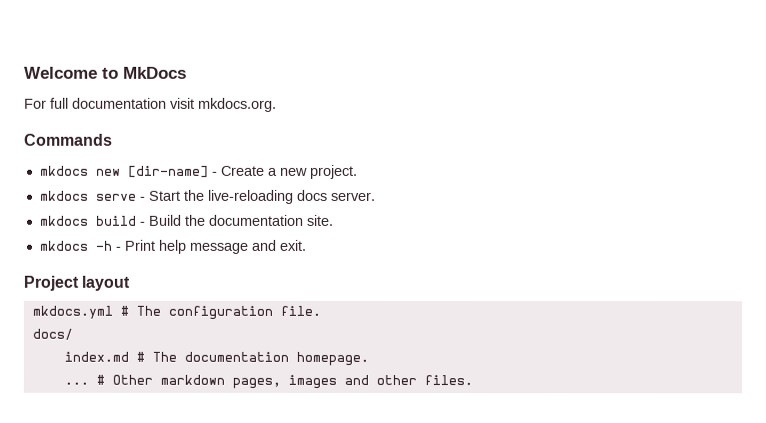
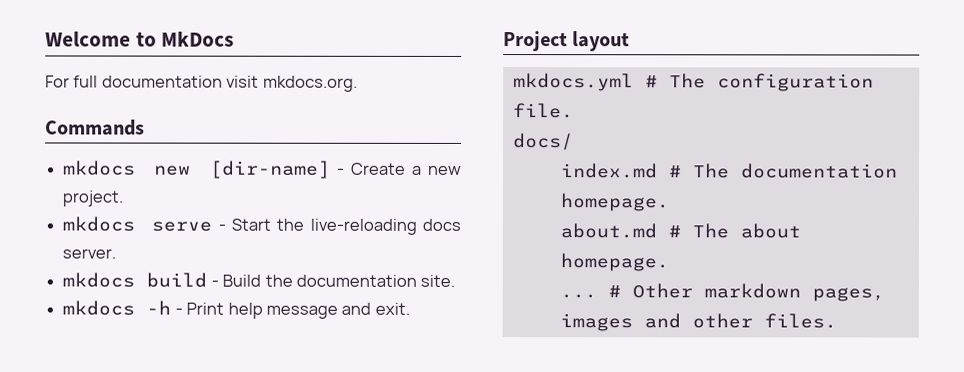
(369, 358) none -> [559,223,801,239] [559,253,669,272] // about.md # The about homepage.

